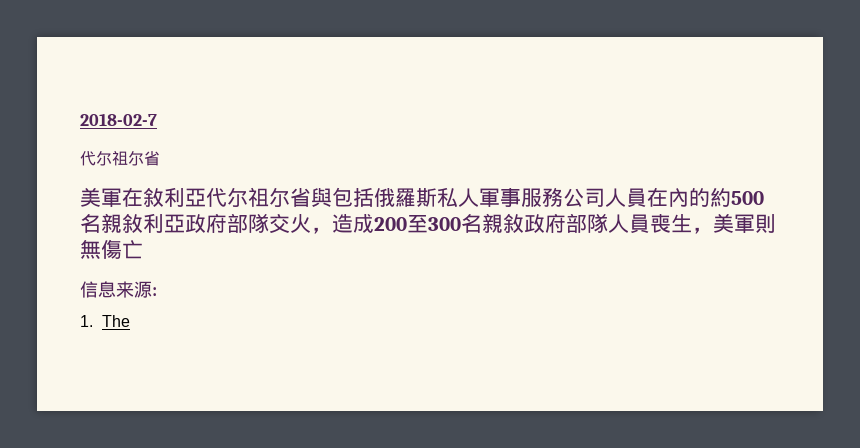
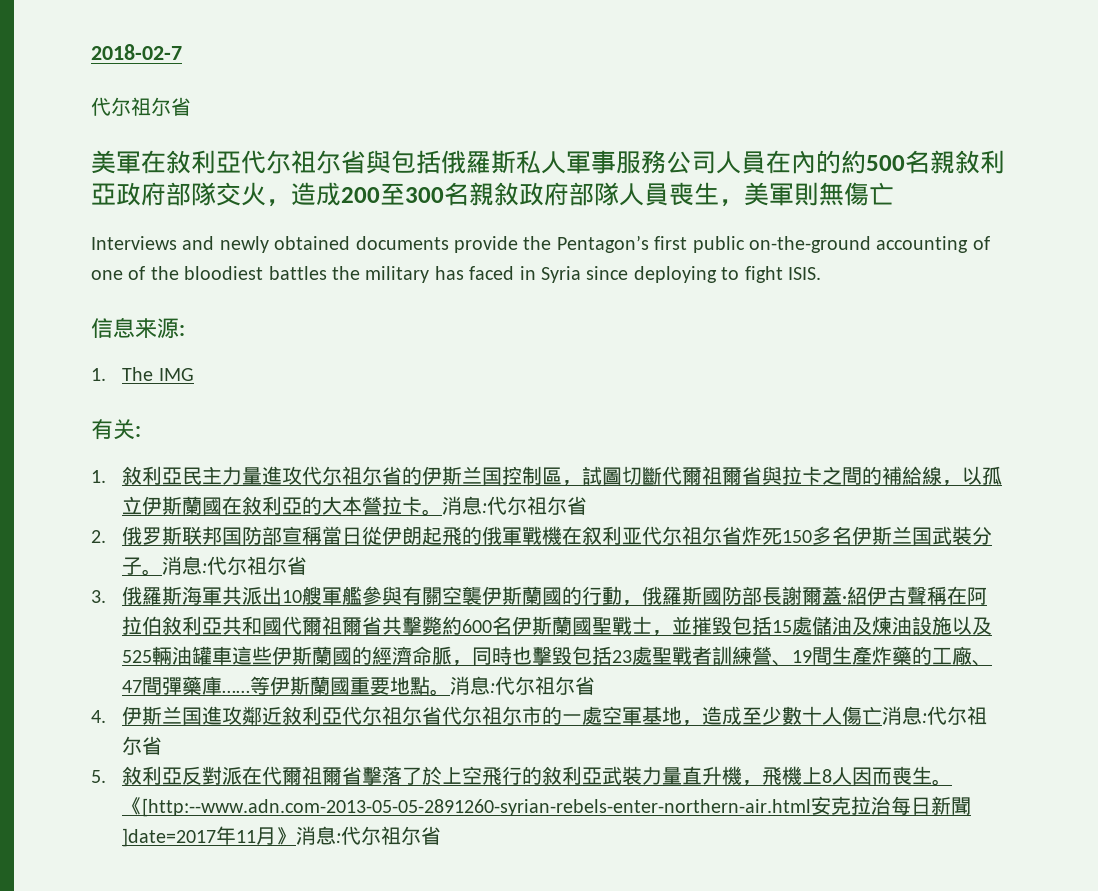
(143, 249) none -> [91,235,990,253] [91,266,821,283] // Interviews and newly obtained documents provide the Pentagon’s first public on-the-ground accounting of one of the bloodiest battles the military has faced in Syria since deploying to fight ISIS.
(131, 321) none -> [158,368,194,381] [91,419,141,440] [91,466,1003,486] [122,496,588,516] [91,526,993,545] [122,556,308,576] [91,586,988,606] [122,616,993,636] [122,646,993,666] [122,676,596,696] [91,706,988,726] [122,736,163,755] [91,766,953,786] [122,796,972,817] [122,826,442,847] IMG // 有关: // 1.敘利亞民主力量進攻代尔祖尔省的伊斯兰国控制區，試圖切斷代爾祖爾省與拉卡之間的補給線，以孤立伊斯蘭國在敘利亞的大本營拉卡。消息:代尔祖尔省 // 2.俄罗斯联邦国防部宣稱當日從伊朗起飛的俄軍戰機在叙利亚代尔祖尔省炸死150多名伊斯兰国武裝分子。消息:代尔祖尔省 // 3.俄羅斯海軍共派出10艘軍艦參與有關空襲伊斯蘭國的行動，俄羅斯國防部長謝爾蓋·紹伊古聲稱在阿拉伯敘利亞共和國代爾祖爾省共擊斃約600名伊斯蘭國聖戰士，並摧毀包括15處儲油及煉油設施以及525輛油罐車這些伊斯蘭國的經濟命脈，同時也擊毀包括23處聖戰者訓練營、19間生產炸藥的工廠、47間彈藥庫……等伊斯蘭國重要地點。消息:代尔祖尔省 // 4.伊斯兰国進攻鄰近敘利亞代尔祖尔省代尔祖尔市的一處空軍基地，造成至少數十人傷亡消息:代尔祖尔省 // 5.敘利亞反對派在代爾祖爾省擊落了於上空飛行的敘利亞武裝力量直升機，飛機上8人因而喪生。《[http:--www.adn.com-2013-05-05-2891260-syrian-rebels-enter-northern-air.html安克拉治每日新聞]date=2017年11月》消息:代尔祖尔省

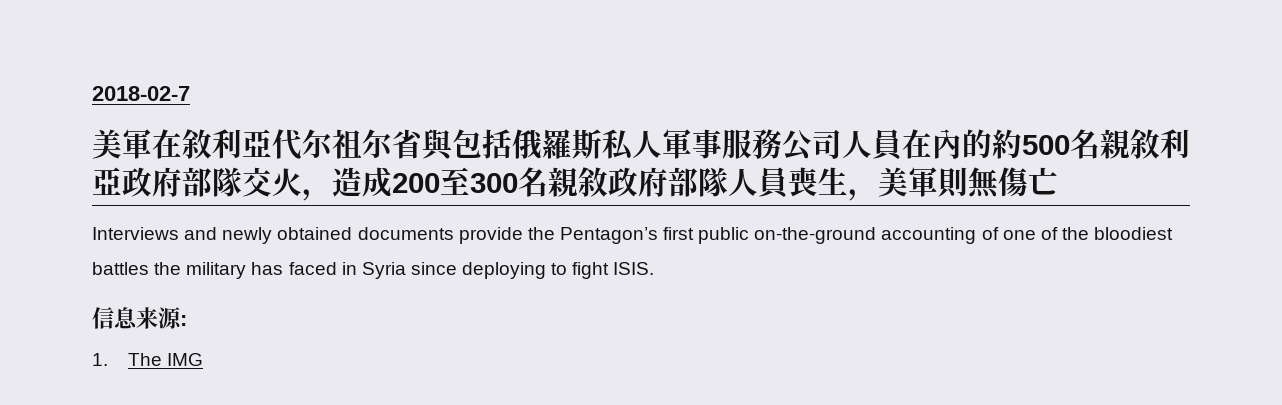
[91,97,191,116] // 代尔祖尔省 -> (190, 93) none
[91,419,141,440] [91,466,1003,486] [122,496,588,516] [91,526,993,545] [122,556,308,576] [91,586,988,606] [122,616,993,636] [122,646,993,666] [122,676,596,696] [91,706,988,726] [122,736,163,755] [91,766,953,786] [122,796,972,817] [122,826,442,847] // 有关: // 1.敘利亞民主力量進攻代尔祖尔省的伊斯兰国控制區，試圖切斷代爾祖爾省與拉卡之間的補給線，以孤立伊斯蘭國在敘利亞的大本營拉卡。消息:代尔祖尔省 // 2.俄罗斯联邦国防部宣稱當日從伊朗起飛的俄軍戰機在叙利亚代尔祖尔省炸死150多名伊斯兰国武裝分子。消息:代尔祖尔省 // 3.俄羅斯海軍共派出10艘軍艦參與有關空襲伊斯蘭國的行動，俄羅斯國防部長謝爾蓋·紹伊古聲稱在阿拉伯敘利亞共和國代爾祖爾省共擊斃約600名伊斯蘭國聖戰士，並摧毀包括15處儲油及煉油設施以及525輛油罐車這些伊斯蘭國的經濟命脈，同時也擊毀包括23處聖戰者訓練營、19間生產炸藥的工廠、47間彈藥庫……等伊斯蘭國重要地點。消息:代尔祖尔省 // 4.伊斯兰国進攻鄰近敘利亞代尔祖尔省代尔祖尔市的一處空軍基地，造成至少數十人傷亡消息:代尔祖尔省 // 5.敘利亞反對派在代爾祖爾省擊落了於上空飛行的敘利亞武裝力量直升機，飛機上8人因而喪生。《[http:--www.adn.com-2013-05-05-2891260-syrian-rebels-enter-northern-air.html安克拉治每日新聞]date=2017年11月》消息:代尔祖尔省 -> (203, 359) none

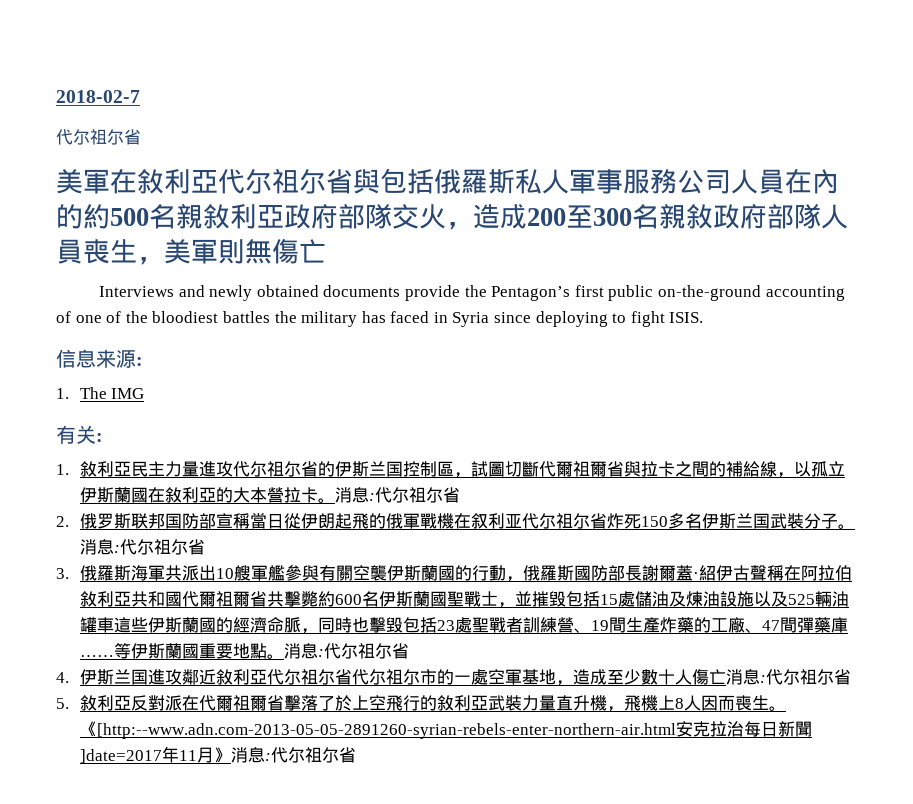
(190, 93) none -> [56,129,141,145] // 代尔祖尔省
(203, 359) none -> [56,425,103,444] [56,461,845,478] [79,487,460,503] [56,513,855,529] [79,539,205,555] [56,564,852,582] [79,591,849,608] [79,616,848,634] [79,643,409,659] [56,669,851,686] [56,695,786,712] [79,721,812,739] [79,746,356,763] // 有关: // 1.敘利亞民主力量進攻代尔祖尔省的伊斯兰国控制區，試圖切斷代爾祖爾省與拉卡之間的補給線，以孤立伊斯蘭國在敘利亞的大本營拉卡。消息:代尔祖尔省 // 2.俄罗斯联邦国防部宣稱當日從伊朗起飛的俄軍戰機在叙利亚代尔祖尔省炸死150多名伊斯兰国武裝分子。消息:代尔祖尔省 // 3.俄羅斯海軍共派出10艘軍艦參與有關空襲伊斯蘭國的行動，俄羅斯國防部長謝爾蓋·紹伊古聲稱在阿拉伯敘利亞共和國代爾祖爾省共擊斃約600名伊斯蘭國聖戰士，並摧毀包括15處儲油及煉油設施以及525輛油罐車這些伊斯蘭國的經濟命脈，同時也擊毀包括23處聖戰者訓練營、19間生產炸藥的工廠、47間彈藥庫……等伊斯蘭國重要地點。消息:代尔祖尔省 // 4.伊斯兰国進攻鄰近敘利亞代尔祖尔省代尔祖尔市的一處空軍基地，造成至少數十人傷亡消息:代尔祖尔省 // 5.敘利亞反對派在代爾祖爾省擊落了於上空飛行的敘利亞武裝力量直升機，飛機上8人因而喪生。《[http:--www.adn.com-2013-05-05-2891260-syrian-rebels-enter-northern-air.html安克拉治每日新聞]date=2017年11月》消息:代尔祖尔省

